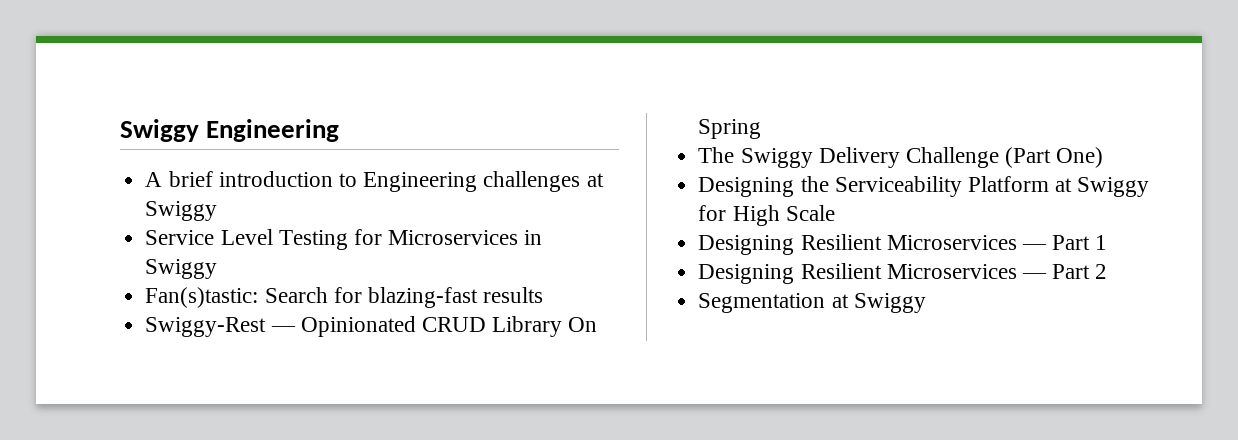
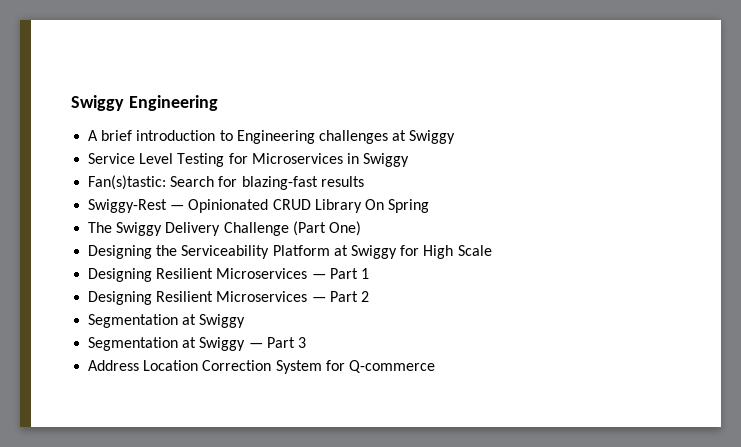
(926, 303) none -> [88,337,306,351] [88,360,435,374] // Segmentation at Swiggy — Part 3 // Address Location Correction System for Q-commerce

